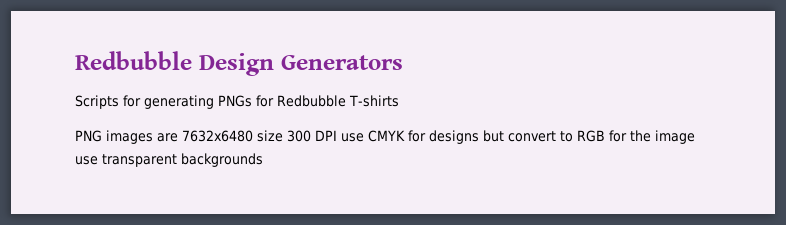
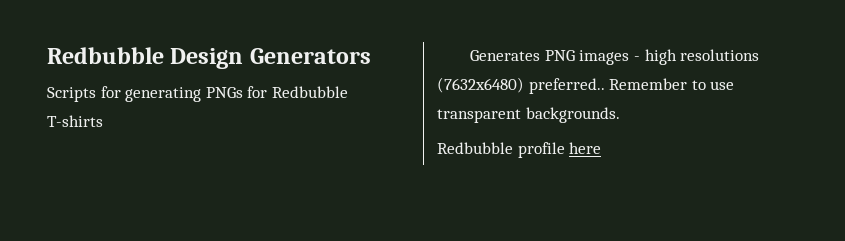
(399, 101) none -> [470,50,541,61] Generates
[157,130,695,144] [75,153,263,167] are 7632x6480 size 300 DPI use CMYK for designs but convert to RGB for the image use transparent backgrounds -> [634,49,760,65] [437,77,735,94] [437,107,620,123] [437,142,602,158] - high resolutions (7632x6480) preferred.. Remember to use transparent backgrounds. // Redbubble profile here

